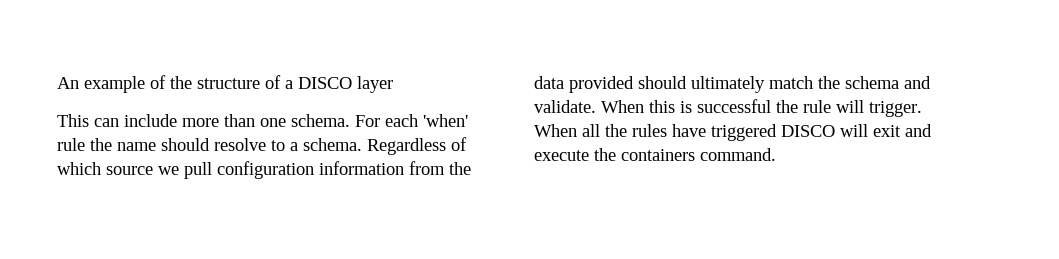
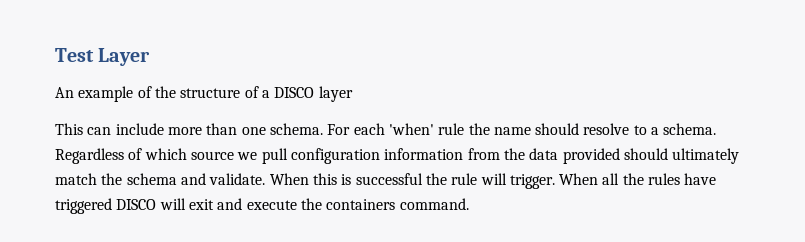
(57, 83) none -> [55,48,151,66] Test Layer //

